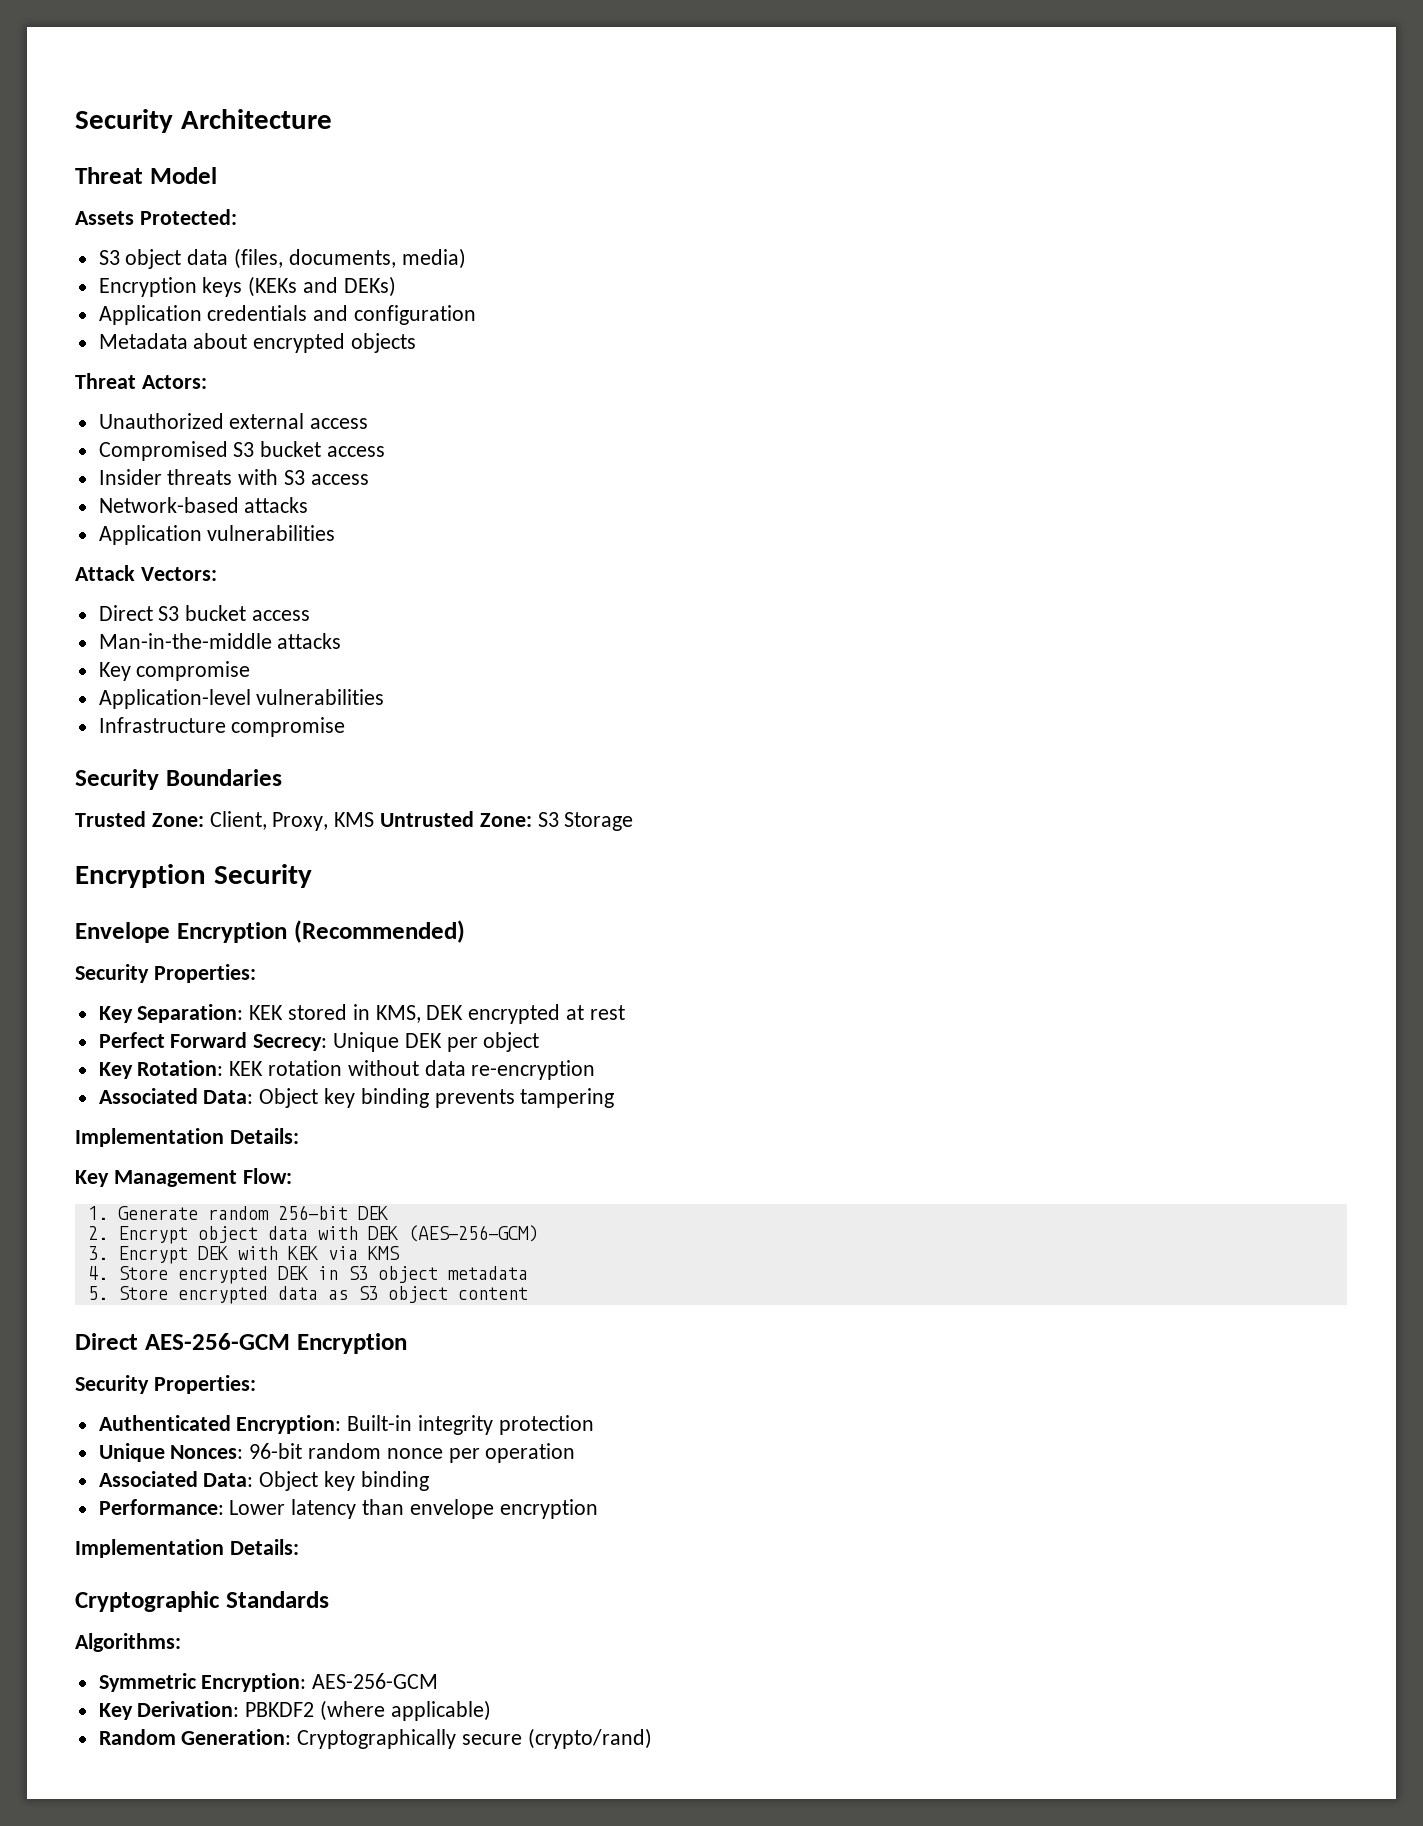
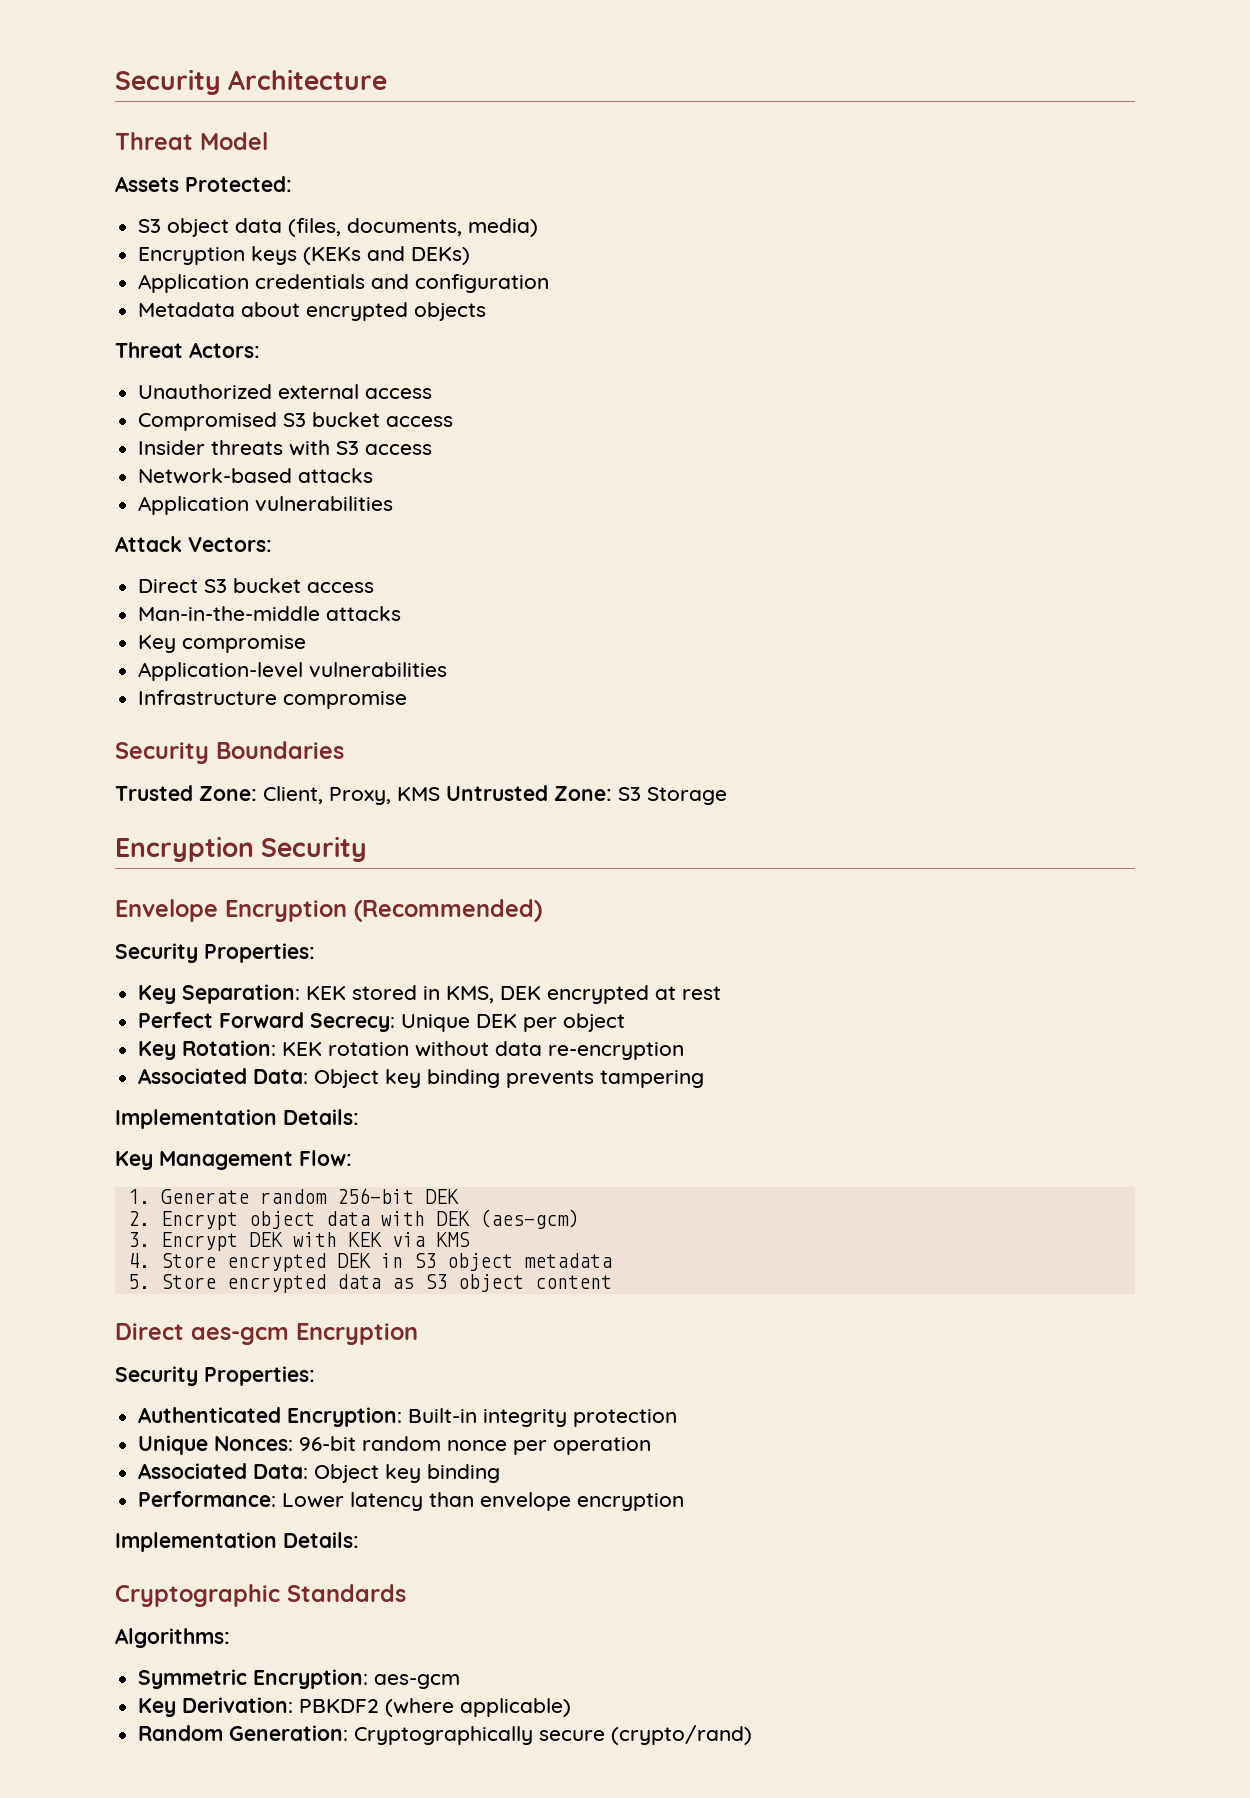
[407,1225,538,1242] (AES-256-GCM) -> [479,1209,579,1229] (aes-gcm)
[144,1333,290,1350] AES-256-GCM -> [191,1327,289,1345] aes-gcm
[312,1673,439,1689] AES-256-GCM -> [374,1674,461,1689] aes-gcm

